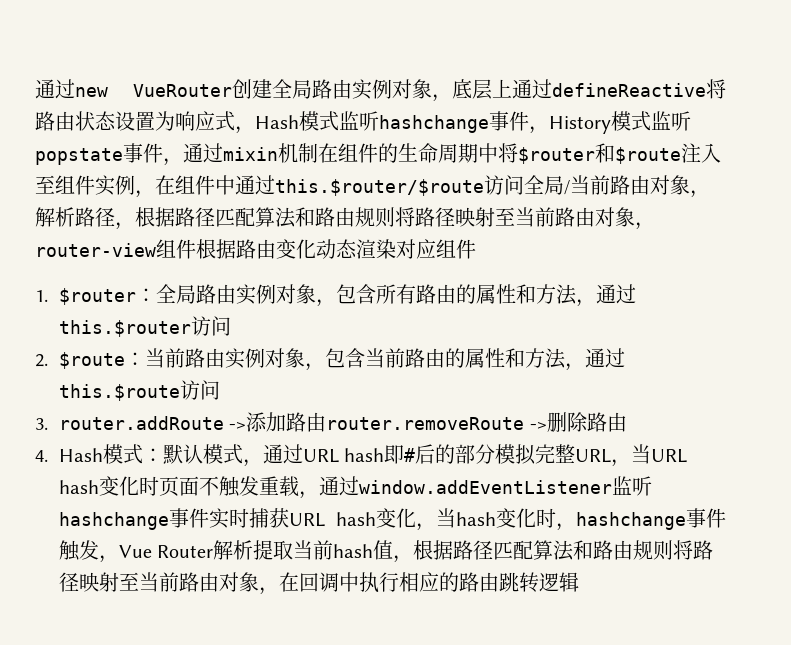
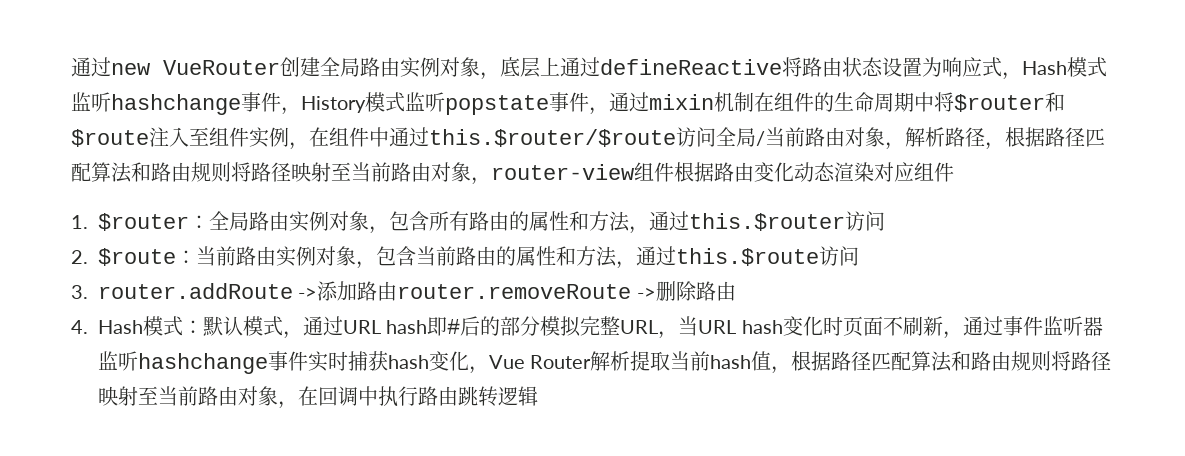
[218,476,612,499] 触发重载，通过window.addEventListener -> [902,316,1103,339] 刷新，通过事件监听器
[288,513,325,527] URL -> (388, 361) none
[436,508,726,531] [58,540,119,563] 当hash变化时，hashchange事件触发， -> (489, 370) none
[398,572,459,592] 相应的 -> (418, 396) none

